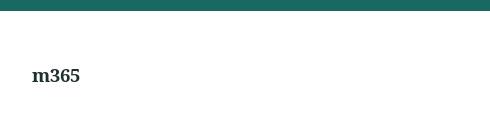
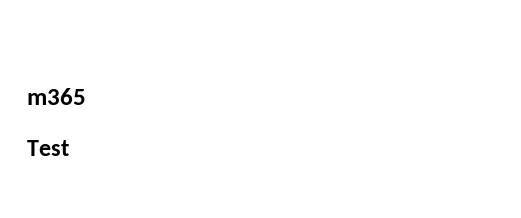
(80, 75) none -> [27,140,69,156] // Test

